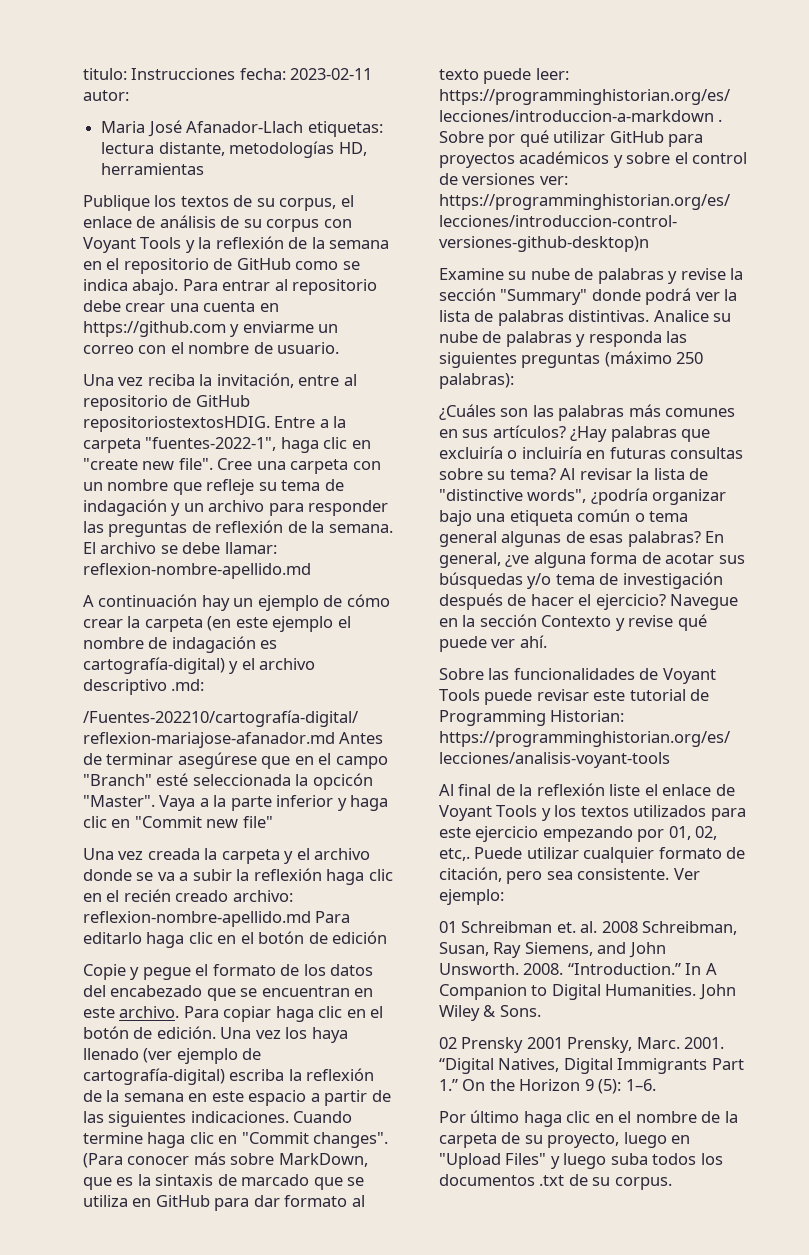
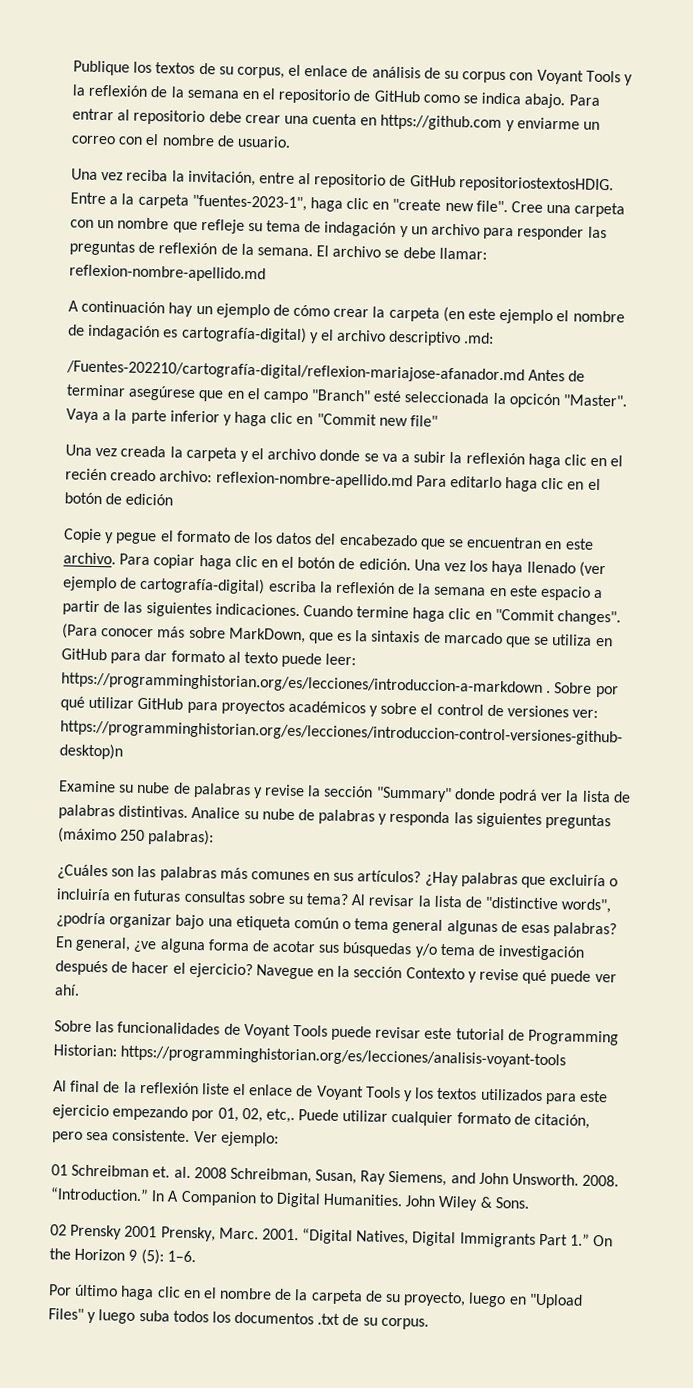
[83,68,373,80] [83,90,129,101] [101,120,383,137] [101,141,367,158] [101,163,205,175] titulo: Instrucciones fecha: 2023-02-11 autor: // Maria José Afanador-Llach etiquetas: lectura distante, metodologías HD, herramientas // -> (73, 68) none
[145,437,277,451] "fuentes-2022-1", -> [191,194,307,212] "fuentes-2023-1",

